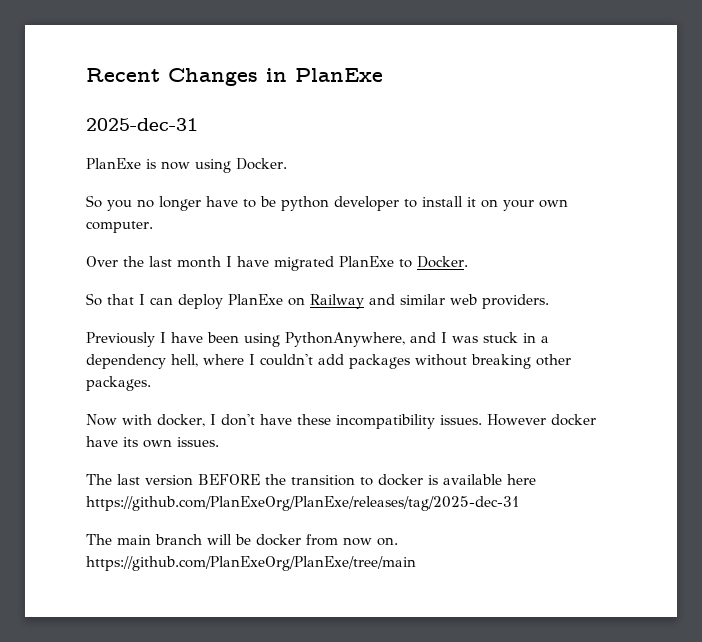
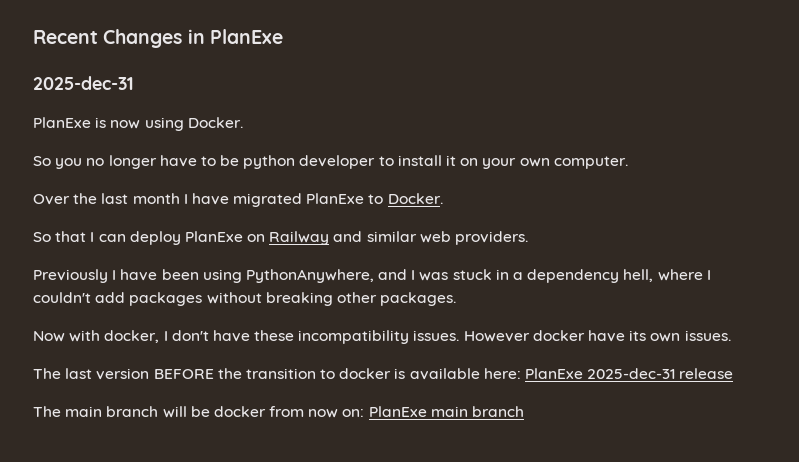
[507,474,536,485] [86,496,519,511] here https://github.com/PlanExeOrg/PlanExe/releases/tag/2025-dec-31 -> [483,368,734,379] here: PlanExe 2025-dec-31 release
[377,537,398,546] [86,556,416,571] on. https://github.com/PlanExeOrg/PlanExe/tree/main -> [342,406,525,417] on: PlanExe main branch

